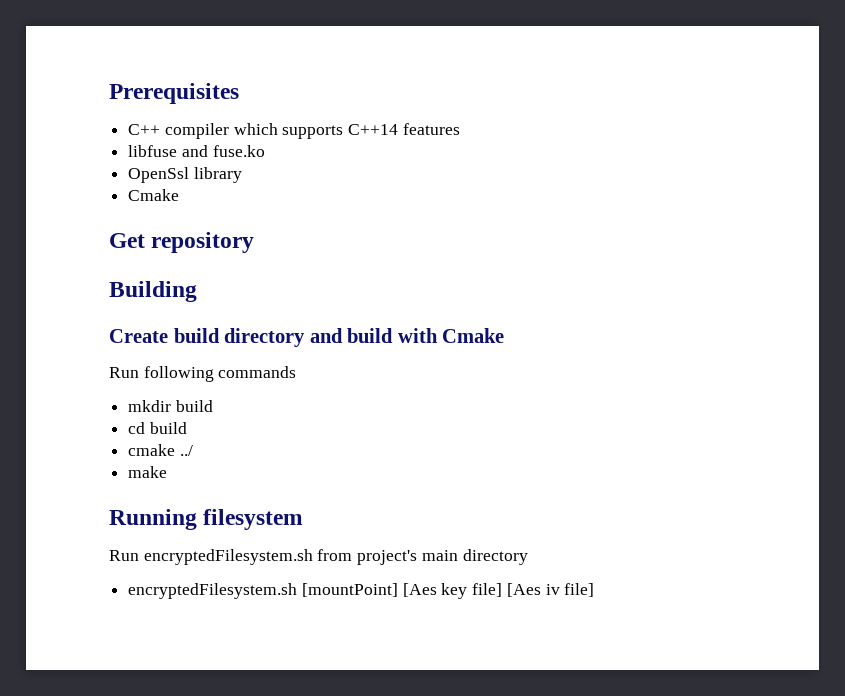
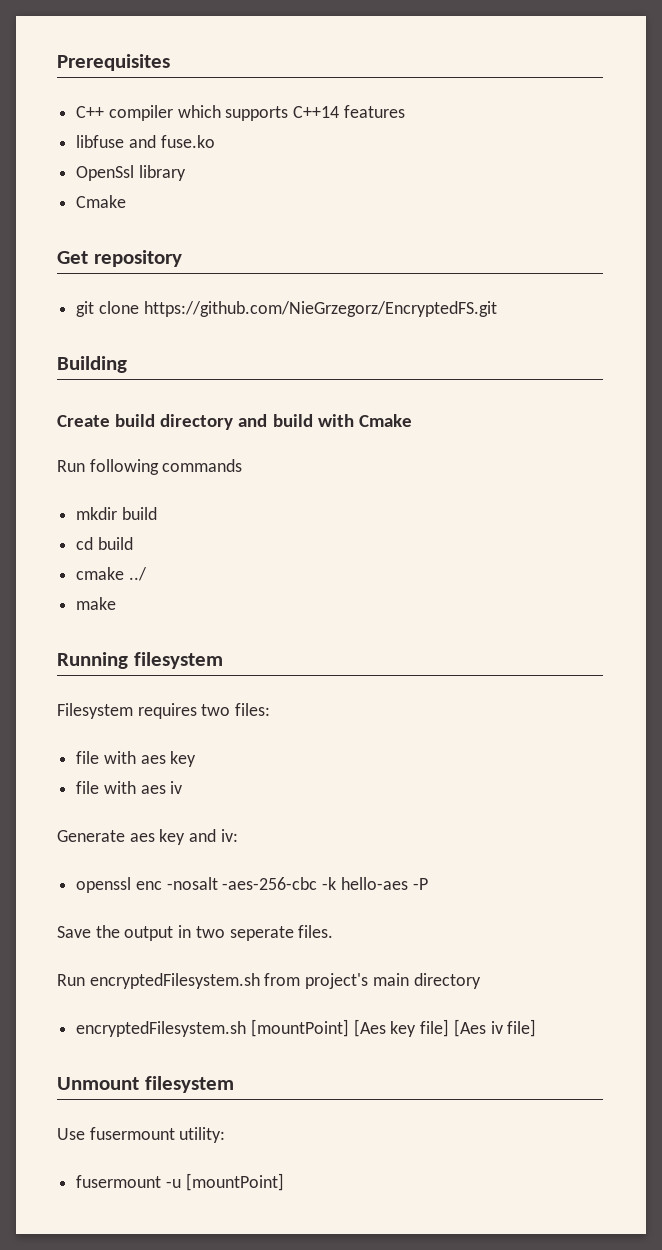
(255, 242) none -> [76,301,497,317] // git clone https://github.com/NieGrzegorz/EncryptedFS.git
(304, 519) none -> [57,703,271,719] [76,751,197,767] [76,781,183,794] [57,829,238,845] [76,877,428,893] [57,925,334,941] // Filesystem requires two files: // file with aes key // file with aes iv // Generate aes key and iv: // openssl enc -nosalt -aes-256-cbc -k hello-aes -P // Save the output in two seperate files.
(595, 590) none -> [57,1076,234,1093] [57,1127,226,1143] [76,1173,284,1191] // Unmount filesystem // Use fusermount utility: // fusermount -u [mountPoint]

